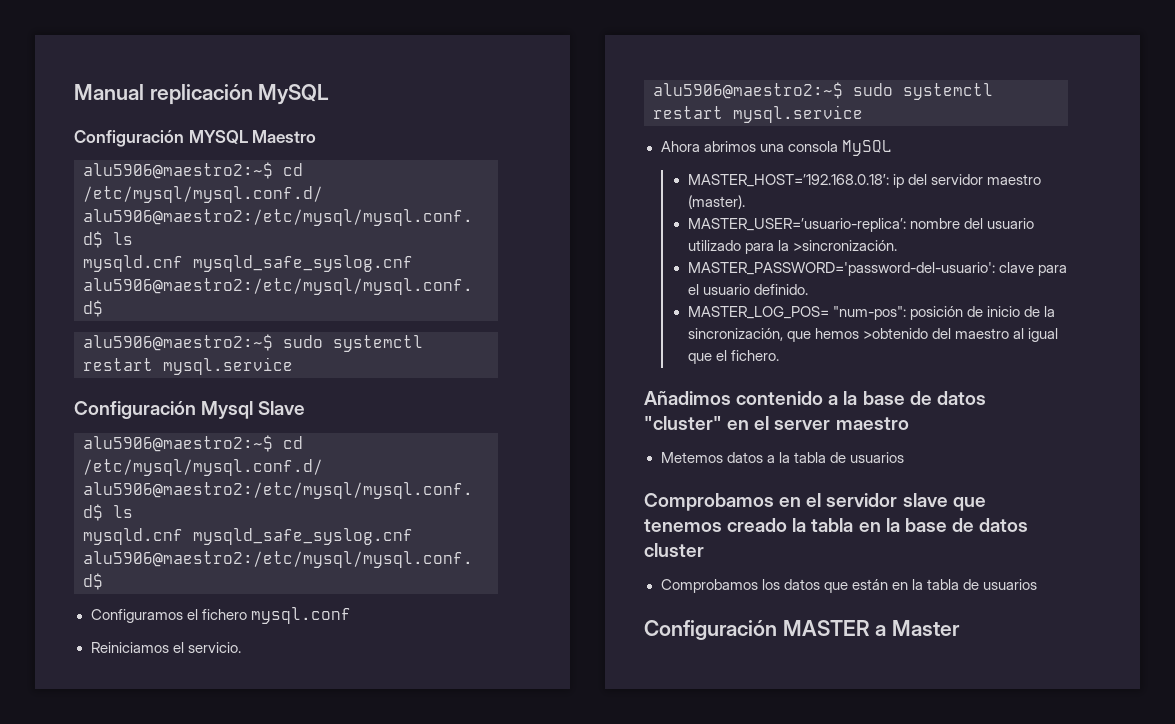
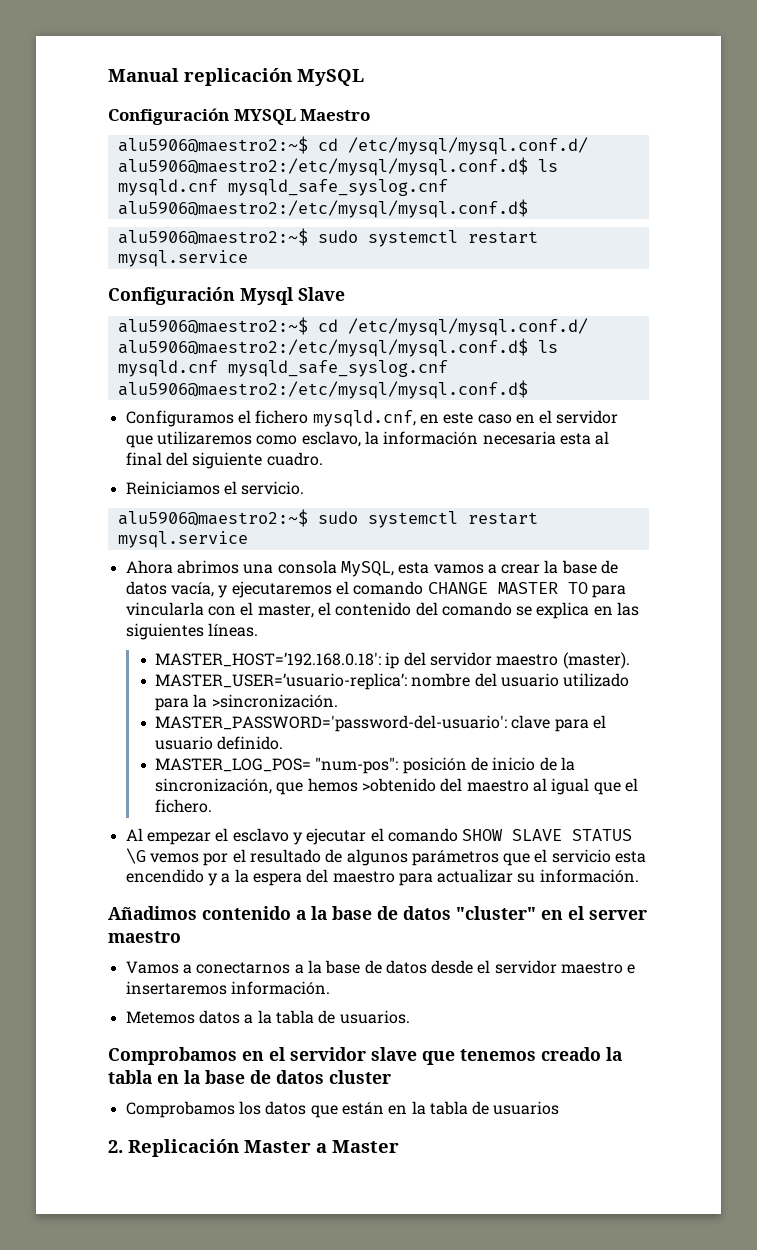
[250,607,351,624] mysql.conf -> [312,410,619,427] [125,431,610,448] [125,452,323,469] mysqld.cnf, en este caso en el servidor que utilizaremos como esclavo, la información necesaria esta al final del siguiente cuadro.
[841,140,892,156] MySQL -> [340,560,619,577] [125,581,626,598] [125,602,640,619] [125,623,258,640] MySQL, esta vamos a crear la base de datos vacía, y ejecutaremos el comando CHANGE MASTER TO para vincularla con el master, el contenido del comando se explica en las siguientes líneas.
(780, 355) none -> [125,828,633,845] [125,848,647,866] [125,869,639,886] // Al empezar el esclavo y ejecutar el comando SHOW SLAVE STATUS \G vemos por el resultado de algunos parámetros que el servicio esta encendido y a la espera del maestro para actualizar su información.
(909, 423) none -> [125,960,636,974] [125,981,330,995] // Vamos a conectarnos a la base de datos desde el servidor maestro e insertaremos información.
[849,452,904,463] usuarios -> [339,1010,410,1024] usuarios.
[644,620,870,640] Configuración MASTER -> [108,1139,311,1157] 2. Replicación Master

